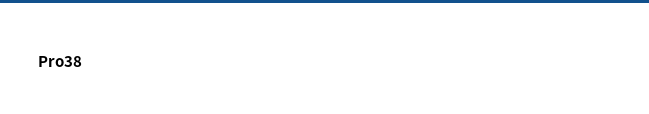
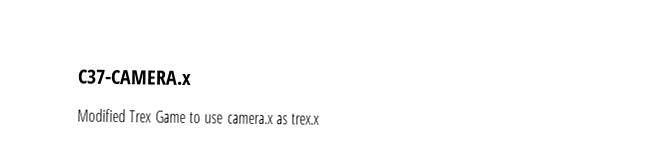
[38,56,82,67] Pro38 -> [77,69,192,86] [77,108,321,125] C37-CAMERA.x // Modified Trex Game to use camera.x as trex.x

